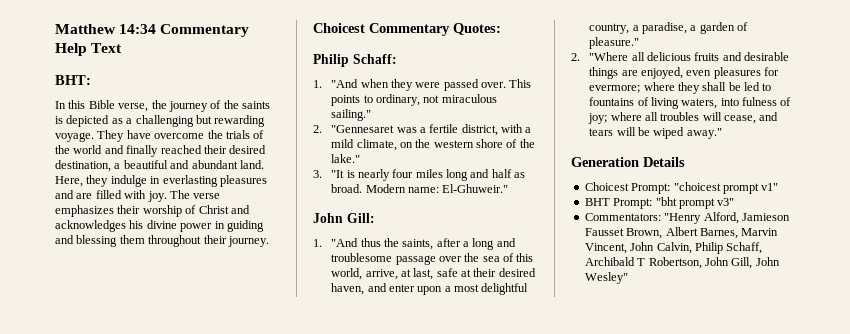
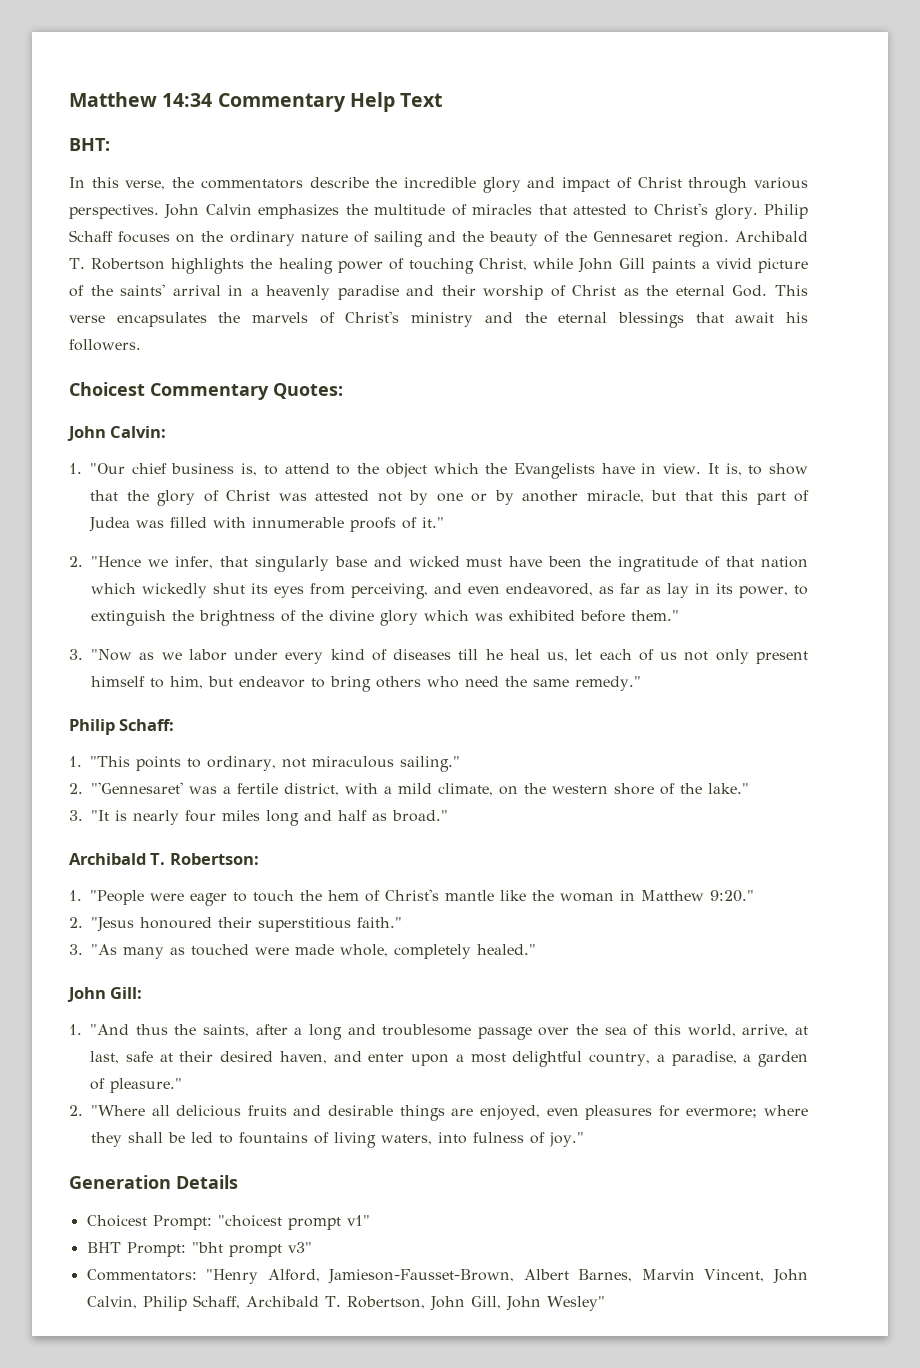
[88,100,115,109] Bible -> (119, 182) none
[168,100,270,112] [55,115,266,127] [55,130,265,142] [55,145,267,157] [55,160,264,172] [55,175,267,187] [55,190,221,202] [55,205,250,217] [55,220,264,232] [55,235,269,247] [313,23,501,36] [313,54,397,67] [313,79,532,91] journey of the saints is depicted as a challenging but rewarding voyage. They have overcome the trials of the world and finally reached their desired destination, a beautiful and abundant land. Here, they indulge in everlasting pleasures and are filled with joy. The verse emphasizes their worship of Christ and acknowledges his divine power in guiding and blessing them throughout their journey. // Choicest Commentary Quotes: // Philip Schaff: // 1. "And when they were passed over. This -> [200,177,808,193] [69,203,808,220] [69,230,808,247] [69,258,808,274] [69,284,808,300] [69,311,808,328] [69,339,141,351] [69,382,343,400] [67,426,167,441] [69,463,809,479] [90,490,809,506] [89,517,444,532] [69,556,808,572] [91,583,808,599] [91,610,679,626] [69,649,809,664] [91,676,641,692] [69,719,175,735] [69,756,130,767] commentators describe the incredible glory and impact of Christ through various perspectives. John Calvin emphasizes the multitude of miracles that attested to Christ's glory. Philip Schaff focuses on the ordinary nature of sailing and the beauty of the Gennesaret region. Archibald T. Robertson highlights the healing power of touching Christ, while John Gill paints a vivid picture of the saints' arrival in a heavenly paradise and their worship of Christ as the eternal God. This verse encapsulates the marvels of Christ's ministry and the eternal blessings that await his followers. // Choicest Commentary Quotes: // John Calvin: // 1. "Our chief business is, to attend to the object which the Evangelists have in view. It is, to show that the glory of Christ was attested not by one or by another miracle, but that this part of Judea was filled with innumerable proofs of it." // 2. "Hence we infer, that singularly base and wicked must have been the ingratitude of that nation which wickedly shut its eyes from perceiving, and even endeavored, as far as lay in its power, to extinguish the brightness of the divine glory which was exhibited before them." // 3. "Now as we labor under every kind of diseases till he heal us, let each of us not only present himself to him, but endeavor to bring others who need the same remedy." // Philip Schaff: // 1. "This
[331,125,395,133] "Gennesaret -> [91,782,183,794] "'Gennesaret'
[331,184,509,193] broad. Modern name: El-Ghuweir." -> [392,810,448,822] [69,853,259,865] [69,889,754,906] [69,917,402,932] [69,944,536,959] broad." // Archibald T. Robertson: // 1. "People were eager to touch the hem of Christ's mantle like the woman in Matthew 9:20." // 2. "Jesus honoured their superstitious faith." // 3. "As many as touched were made whole, completely healed."
[588,112,779,124] [589,127,722,139] joy; where all troubles will cease, and tears will be wiped away." -> [549,1132,584,1147] joy."
[741,213,790,221] [584,228,663,239] Jamieson Fausset Brown, -> [328,1269,515,1284] Jamieson-Fausset-Brown,
[637,258,646,266] T -> [324,1296,341,1307] T.

